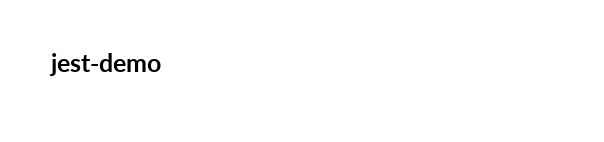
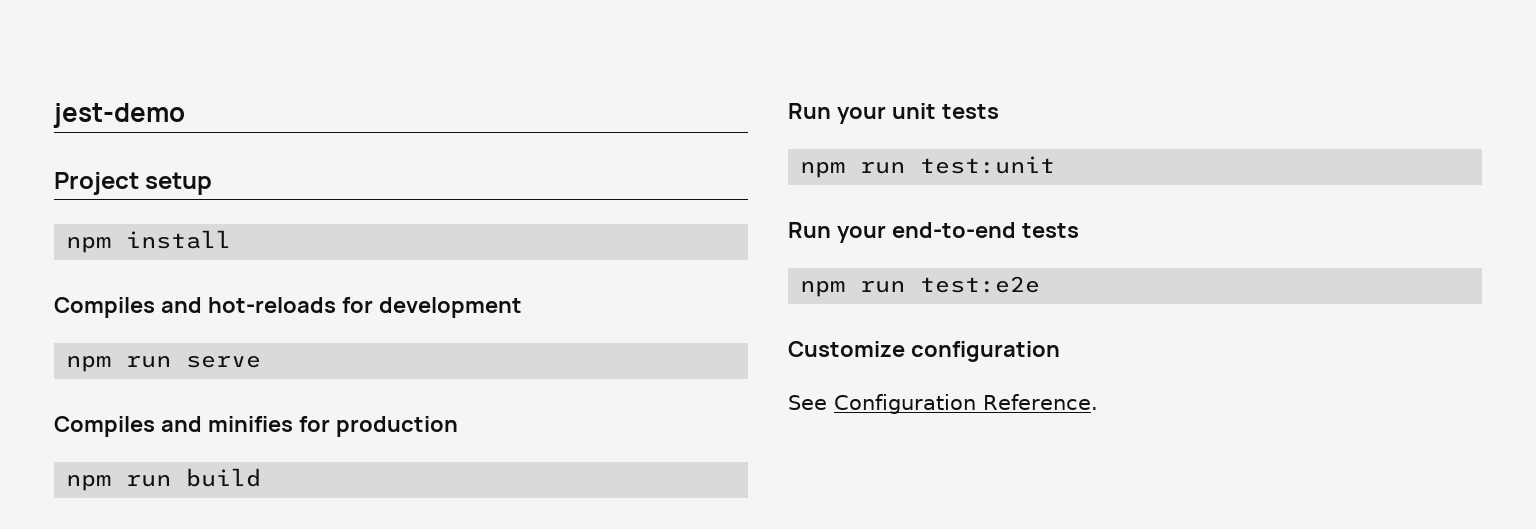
(161, 64) none -> [54,172,213,195] [66,230,232,253] [54,297,522,318] [66,355,262,372] [54,416,458,437] [66,468,262,491] [788,103,999,124] [800,156,1056,178] [788,222,1079,243] [800,276,1041,297] [788,341,1060,362] [788,394,1098,414] // Project setup // npm install // Compiles and hot-reloads for development // npm run serve // Compiles and minifies for production // npm run build // Run your unit tests // npm run test:unit // Run your end-to-end tests // npm run test:e2e // Customize configuration // See Configuration Reference.

